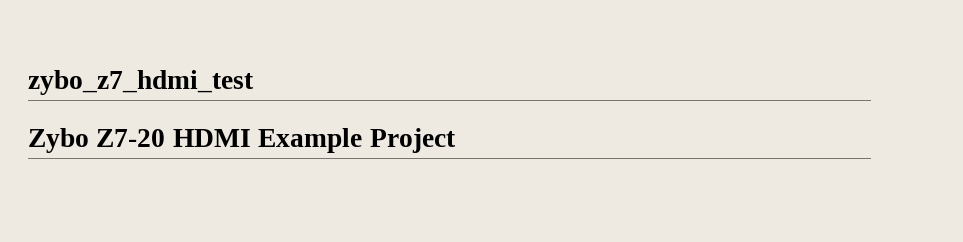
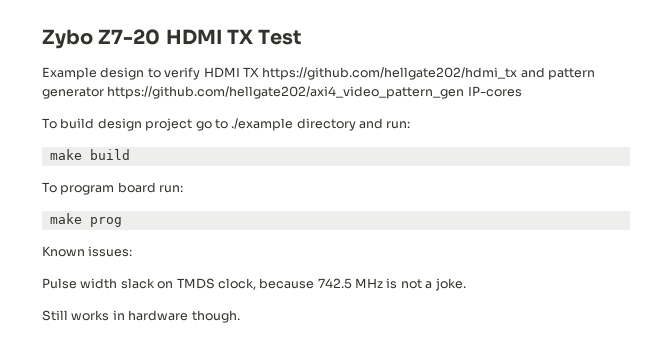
[28,70,254,95] zybo_z7_hdmi_test // -> (42, 39) none
[258,128,456,153] Example Project -> [226,29,302,45] [42,67,595,80] [42,86,522,99] [42,118,411,131] [49,149,130,160] [42,182,184,195] [49,213,122,227] [42,246,133,257] [42,278,466,291] [42,310,240,323] TX Test // Example design to verify HDMI TX https://github.com/hellgate202/hdmi_tx and pattern generator https://github.com/hellgate202/axi4_video_pattern_gen IP-cores // To build design project go to ./example directory and run: // make build // To program board run: // make prog // Known issues: // Pulse width slack on TMDS clock, because 742.5 MHz is not a joke. // Still works in hardware though.

